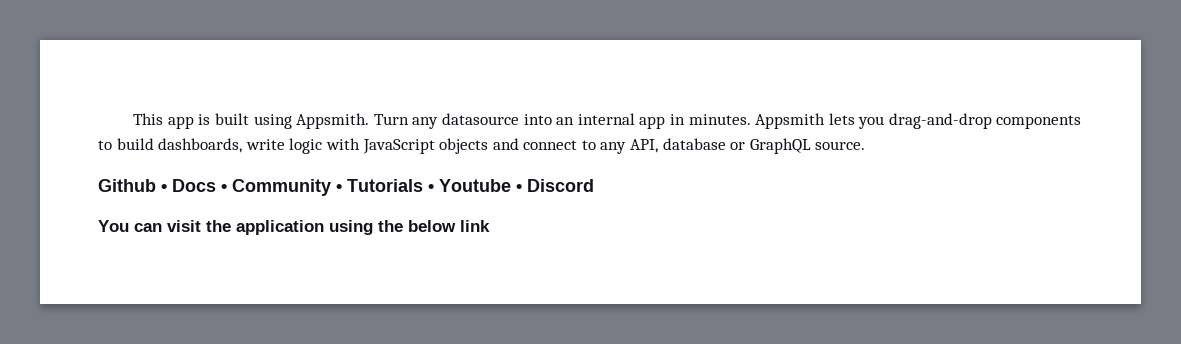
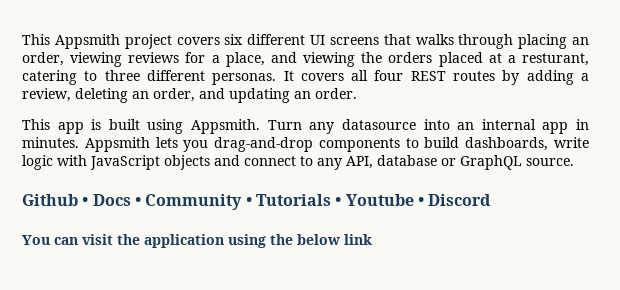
[133,113,164,125] This -> [22,34,589,49] [22,52,589,67] [22,70,590,85] [22,88,357,103] [22,119,50,130] This Appsmith project covers six different UI screens that walks through placing an order, viewing reviews for a place, and viewing the orders placed at a resturant, catering to three different personas. It covers all four REST routes by adding a review, deleting an order, and updating an order. // This

